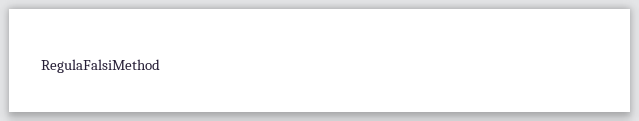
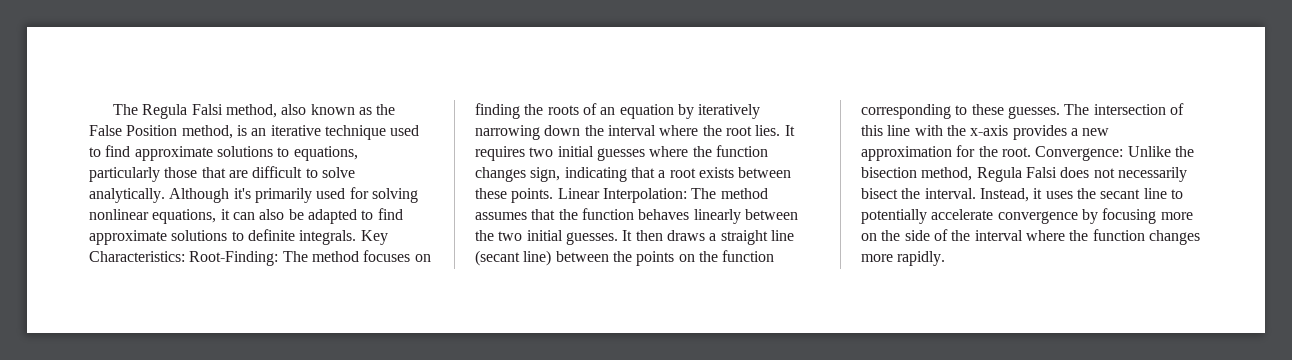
[41,59,160,73] RegulaFalsiMethod -> [113,104,396,119] [89,125,420,140] [89,145,358,161] [89,166,355,182] [89,187,418,203] [89,208,403,224] [89,229,388,245] [89,250,431,266] [475,103,761,119] [475,125,795,140] [475,145,768,161] [475,167,792,182] [475,188,768,203] [475,208,798,224] [475,230,794,245] [475,250,775,266] [861,103,1184,119] [861,125,1110,140] [861,145,1194,161] [861,167,1187,182] [861,188,1183,202] [861,208,1193,224] [861,229,1200,245] [861,251,946,266] The Regula Falsi method, also known as the False Position method, is an iterative technique used to find approximate solutions to equations, particularly those that are difficult to solve analytically. Although it's primarily used for solving nonlinear equations, it can also be adapted to find approximate solutions to definite integrals. Key Characteristics: Root-Finding: The method focuses on finding the roots of an equation by iteratively narrowing down the interval where the root lies. It requires two initial guesses where the function changes sign, indicating that a root exists between these points. Linear Interpolation: The method assumes that the function behaves linearly between the two initial guesses. It then draws a straight line (secant line) between the points on the function corresponding to these guesses. The intersection of this line with the x-axis provides a new approximation for the root. Convergence: Unlike the bisection method, Regula Falsi does not necessarily bisect the interval. Instead, it uses the secant line to potentially accelerate convergence by focusing more on the side of the interval where the function changes more rapidly.

